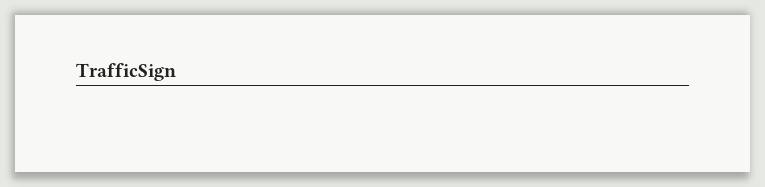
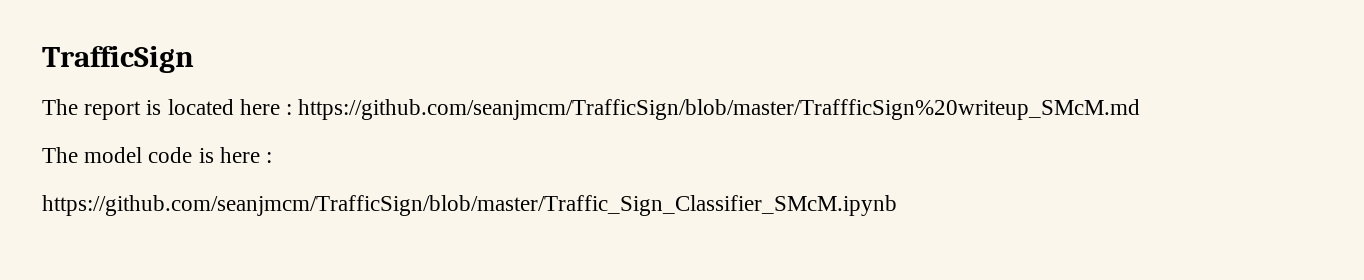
(176, 72) none -> [42,99,1141,120] [42,147,273,163] [42,195,897,216] // The report is located here : https://github.com/seanjmcm/TrafficSign/blob/master/TraffficSign%20writeup_SMcM.md // The model code is here : // https://github.com/seanjmcm/TrafficSign/blob/master/Traffic_Sign_Classifier_SMcM.ipynb

